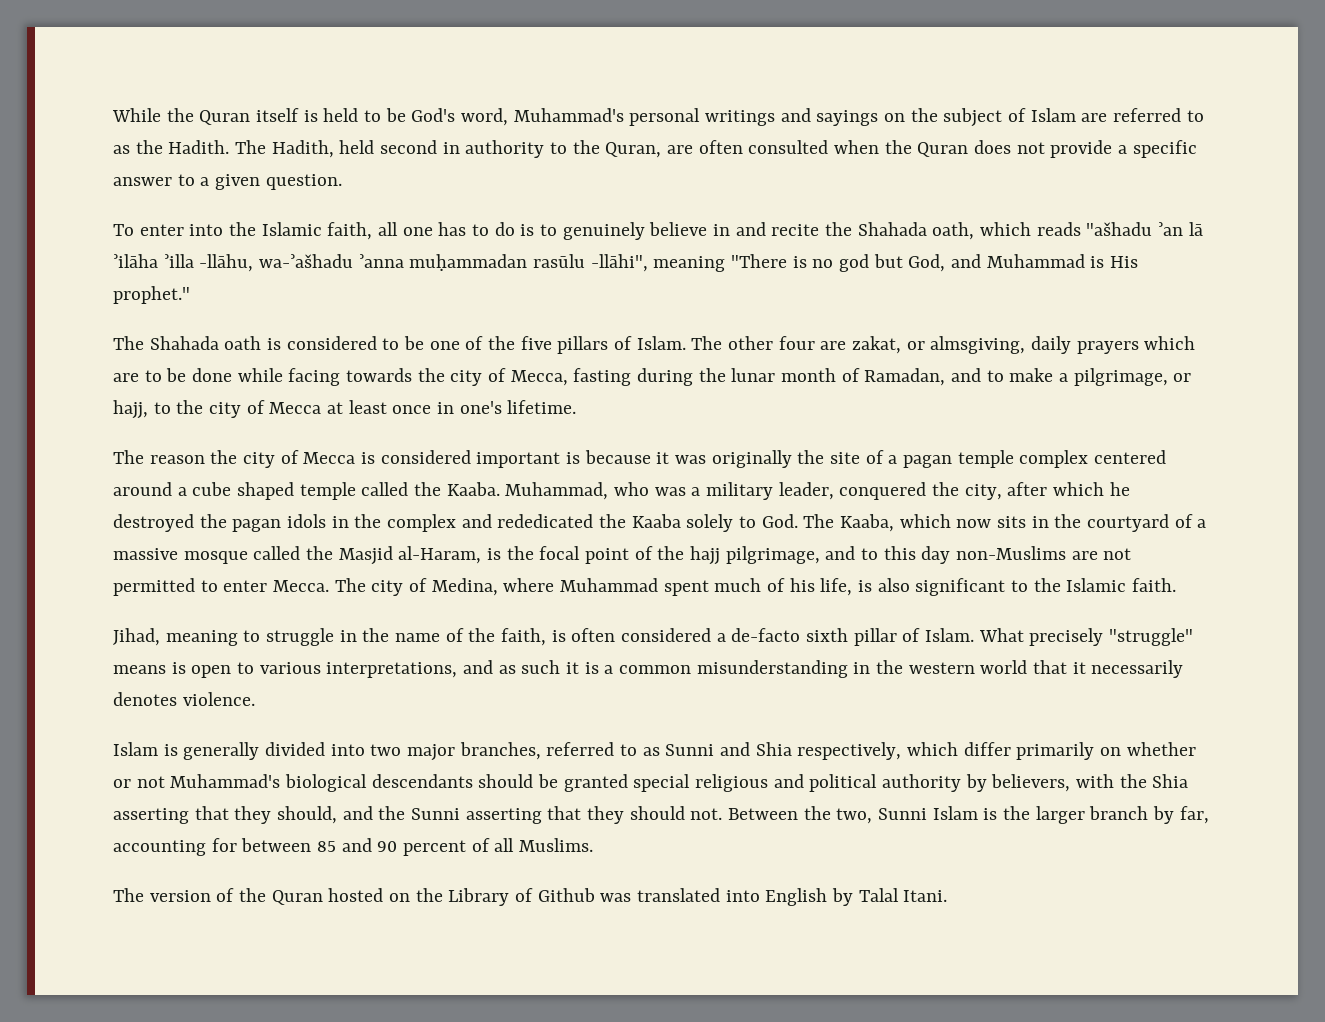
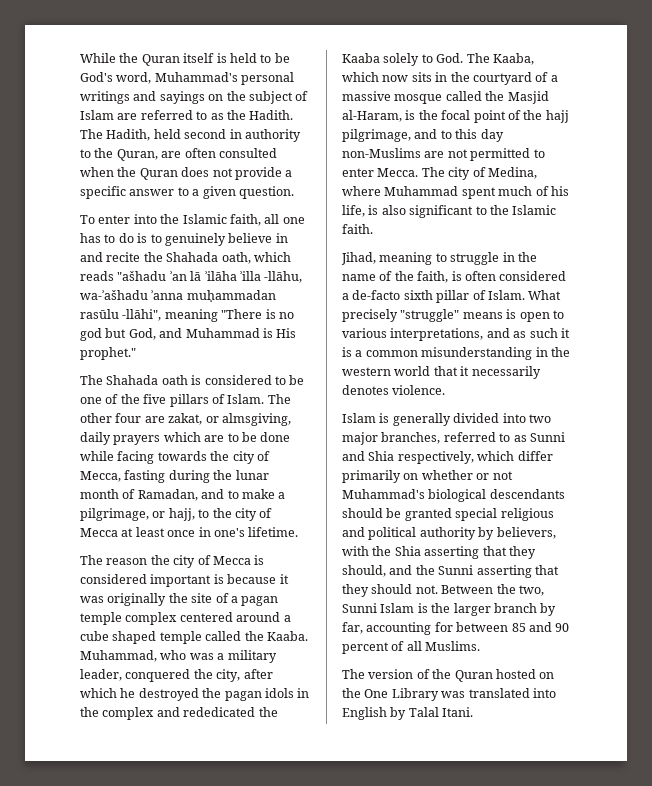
[448,888,595,906] Library of Github -> [364,688,439,701] One Library

